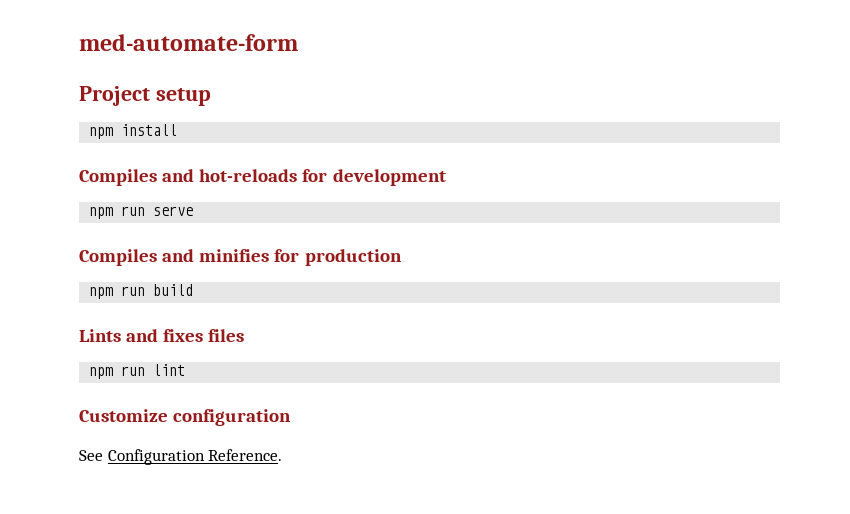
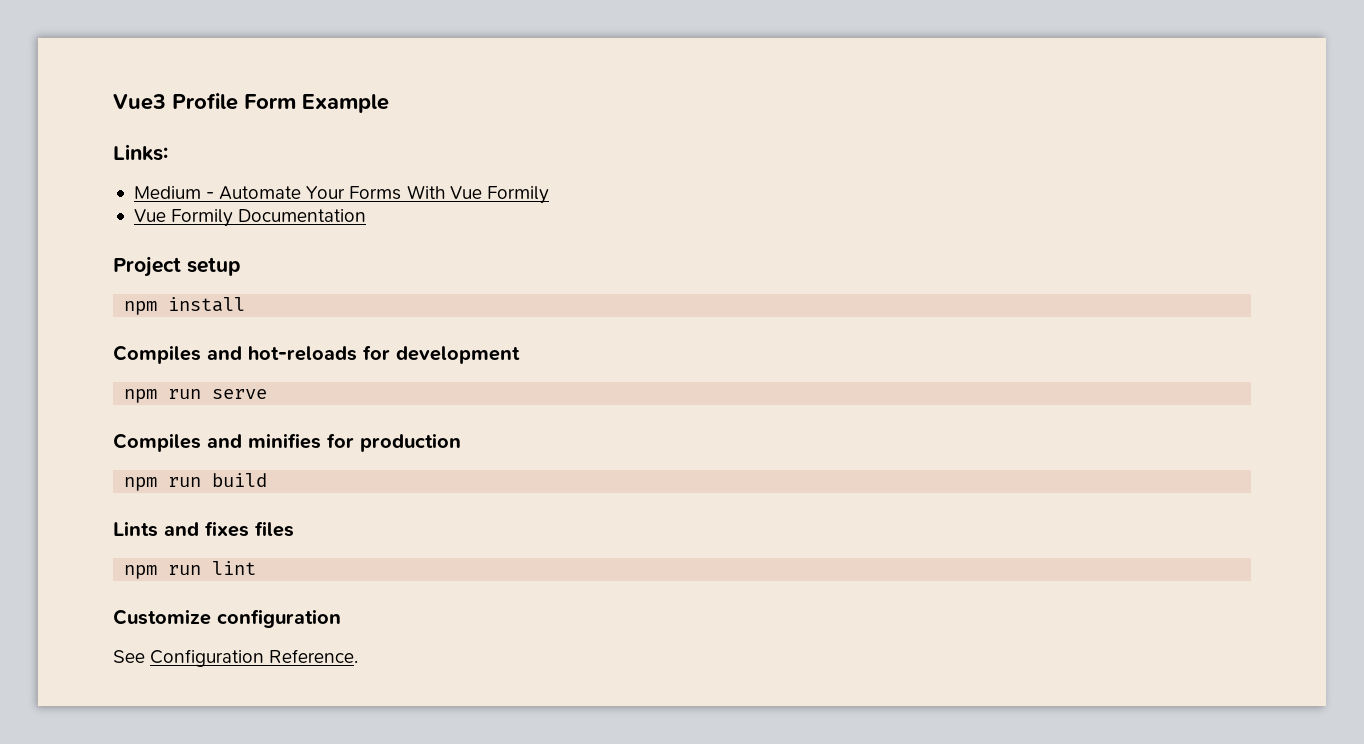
[79,34,298,51] med-automate-form -> [113,93,389,113] [113,144,168,161] [133,185,549,204] [133,209,367,227] Vue3 Profile Form Example // Links: // Medium - Automate Your Forms With Vue Formily // Vue Formily Documentation

